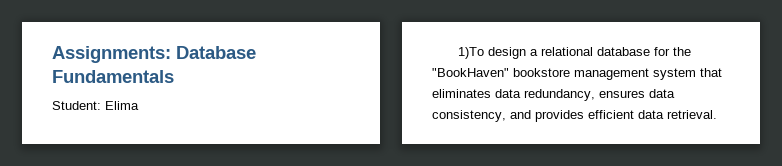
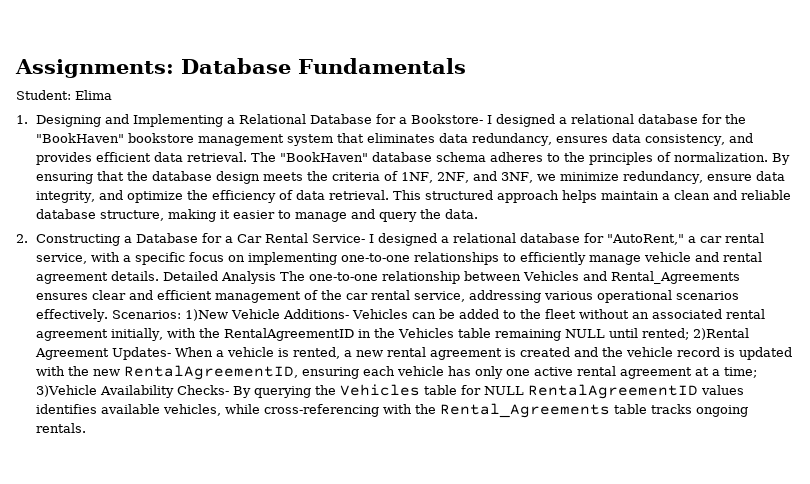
[458,47,527,59] 1)To design -> [16,114,556,127] 1. Designing and Implementing a Relational Database for a Bookstore- I designed
(717, 114) none -> [251,152,791,165] [36,171,786,184] [36,190,792,203] [36,209,479,222] [16,233,765,246] [36,252,763,265] [36,271,741,284] [36,290,740,303] [36,309,766,322] [36,328,750,341] [35,347,793,360] [36,365,758,380] [36,384,745,399] [36,403,749,418] [36,423,87,433] The "BookHaven" database schema adheres to the principles of normalization. By ensuring that the database design meets the criteria of 1NF, 2NF, and 3NF, we minimize redundancy, ensure data integrity, and optimize the efficiency of data retrieval. This structured approach helps maintain a clean and reliable database structure, making it easier to manage and query the data. // 2. Constructing a Database for a Car Rental Service- I designed a relational database for "AutoRent," a car rental service, with a specific focus on implementing one-to-one relationships to efficiently manage vehicle and rental agreement details. Detailed Analysis The one-to-one relationship between Vehicles and Rental_Agreements ensures clear and efficient management of the car rental service, addressing various operational scenarios effectively. Scenarios: 1)New Vehicle Additions- Vehicles can be added to the fleet without an associated rental agreement initially, with the RentalAgreementID in the Vehicles table remaining NULL until rented; 2)Rental Agreement Updates- When a vehicle is rented, a new rental agreement is created and the vehicle record is updated with the new RentalAgreementID, ensuring each vehicle has only one active rental agreement at a time; 3)Vehicle Availability Checks- By querying the Vehicles table for NULL RentalAgreementID values identifies available vehicles, while cross-referencing with the Rental_Agreements table tracks ongoing rentals.

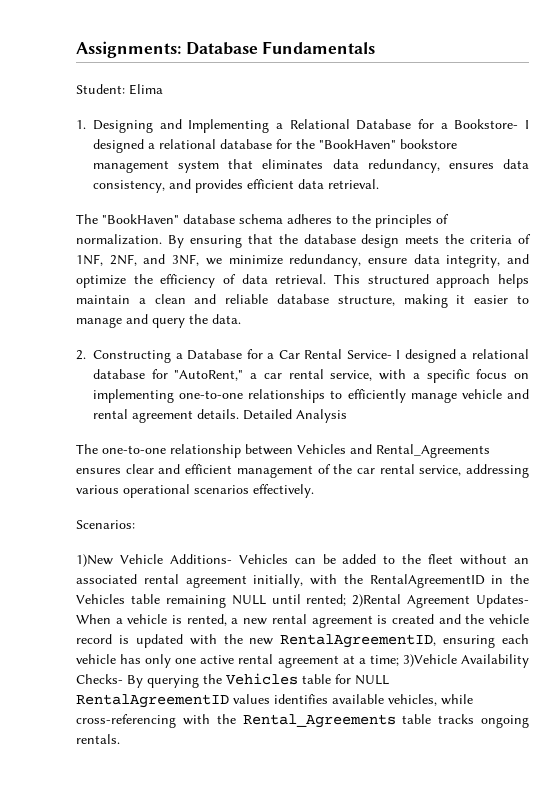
(248, 157) none -> (379, 184) //
(277, 277) none -> (347, 416) //
(109, 315) none -> (314, 491) //
(182, 314) none -> (135, 524) //

